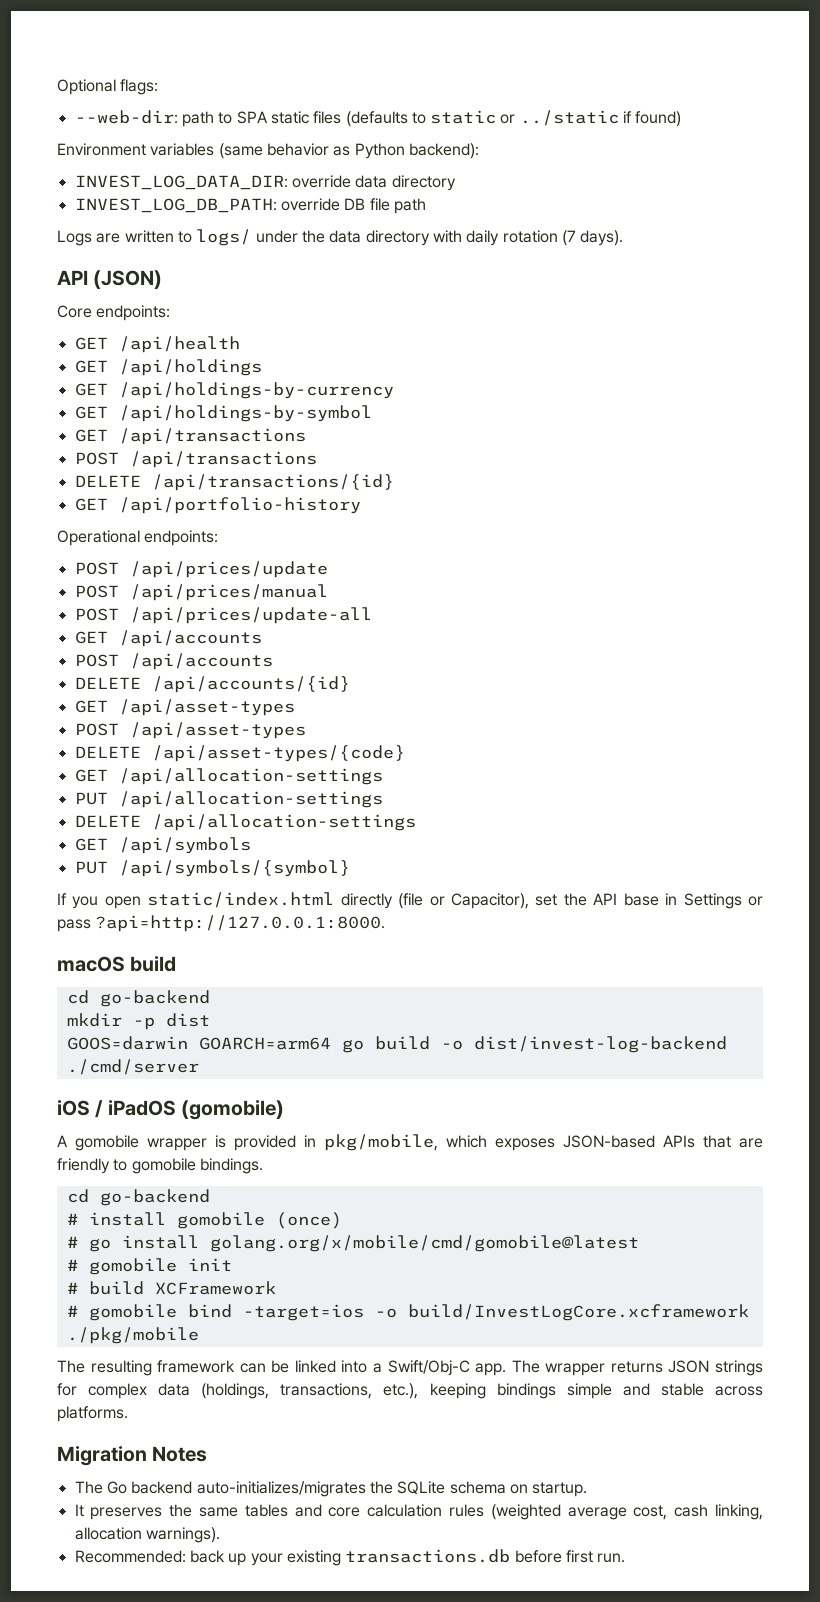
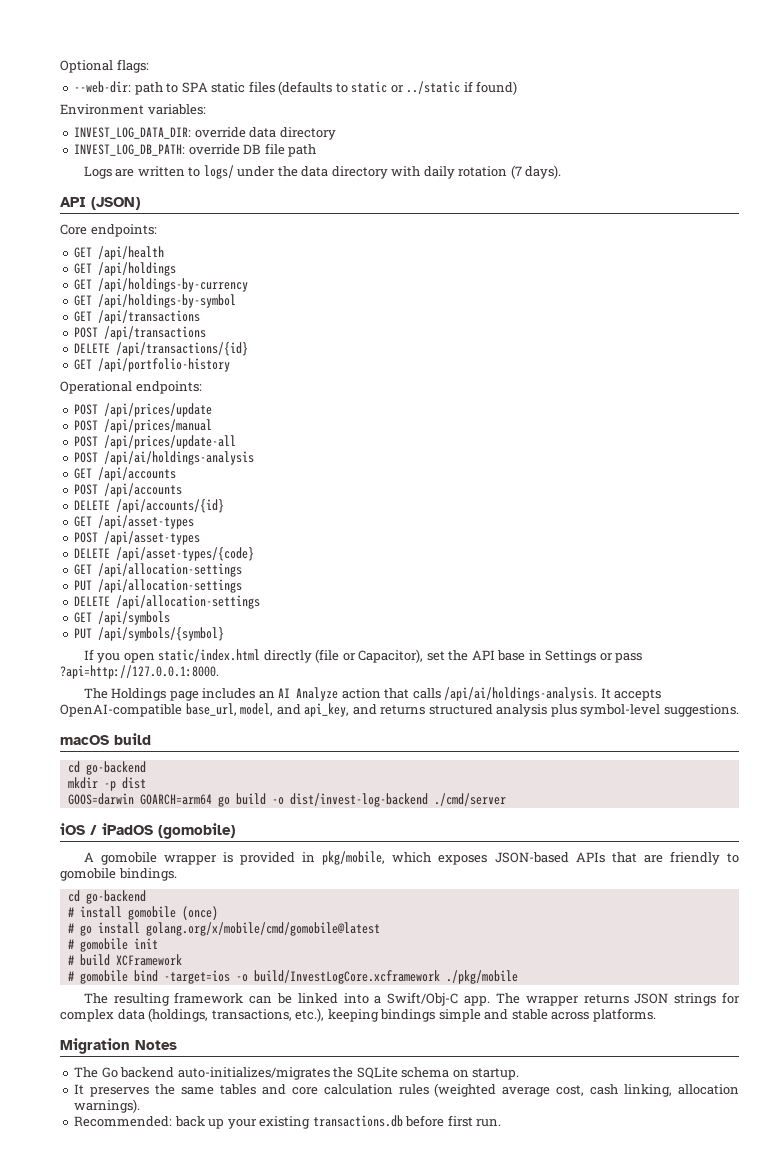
[150,143,479,159] variables (same behavior as Python backend): -> [147,104,206,115] variables:
(372, 615) none -> [74,451,255,465] // POST /api/ai/holdings-analysis
(386, 923) none -> [83,687,662,701] [60,703,739,717] // The Holdings page includes an AI Analyze action that calls /api/ai/holdings-analysis. It accepts OpenAI-compatible base_url, model, and api_key, and returns structured analysis plus symbol-level suggestions.

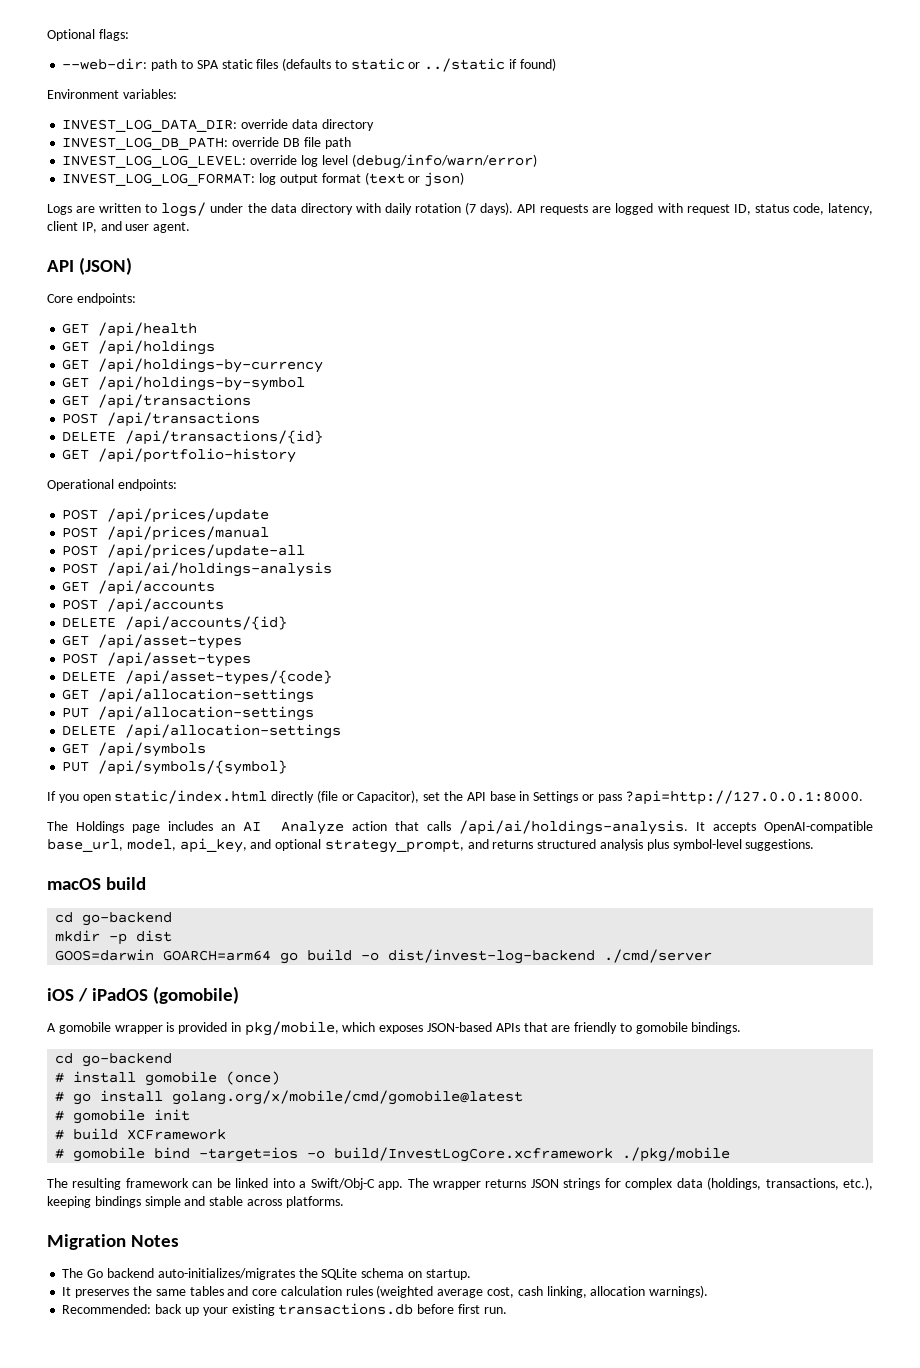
(317, 150) none -> [62,154,537,169] [62,172,465,187] // INVEST_LOG_LOG_LEVEL: override log level (debug/info/warn/error) // INVEST_LOG_LOG_FORMAT: log output format (text or json)
(562, 172) none -> [517,203,873,215] [47,221,191,233] API requests are logged with request ID, status code, latency, client IP, and user agent.
[276,703,350,717] and api_key, -> [179,838,464,853] api_key, and optional strategy_prompt,

